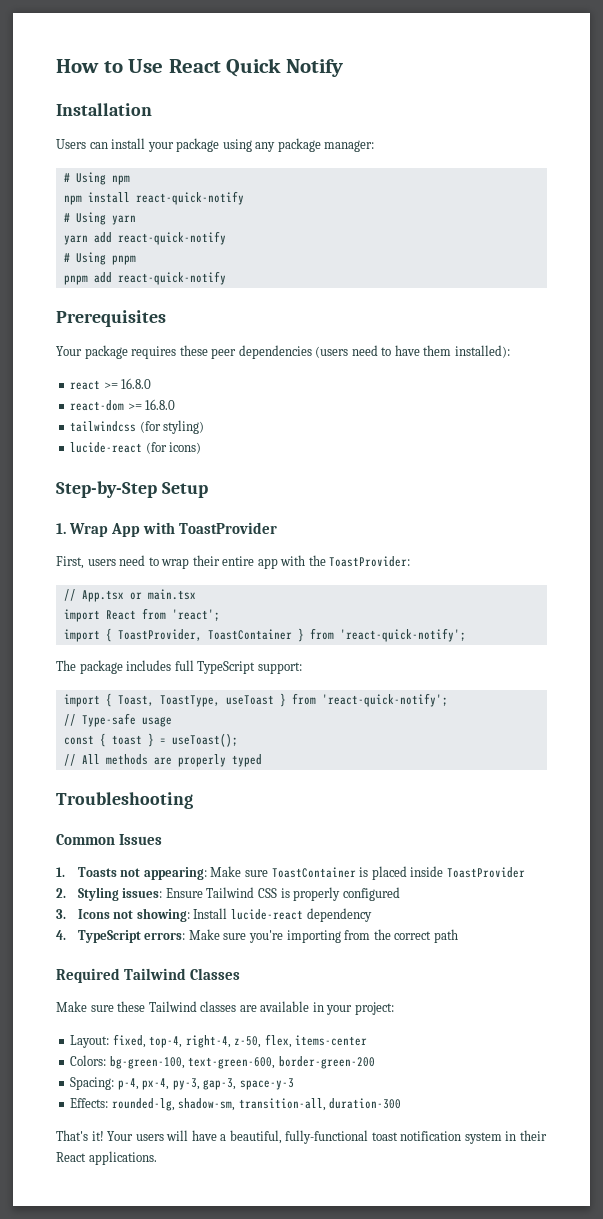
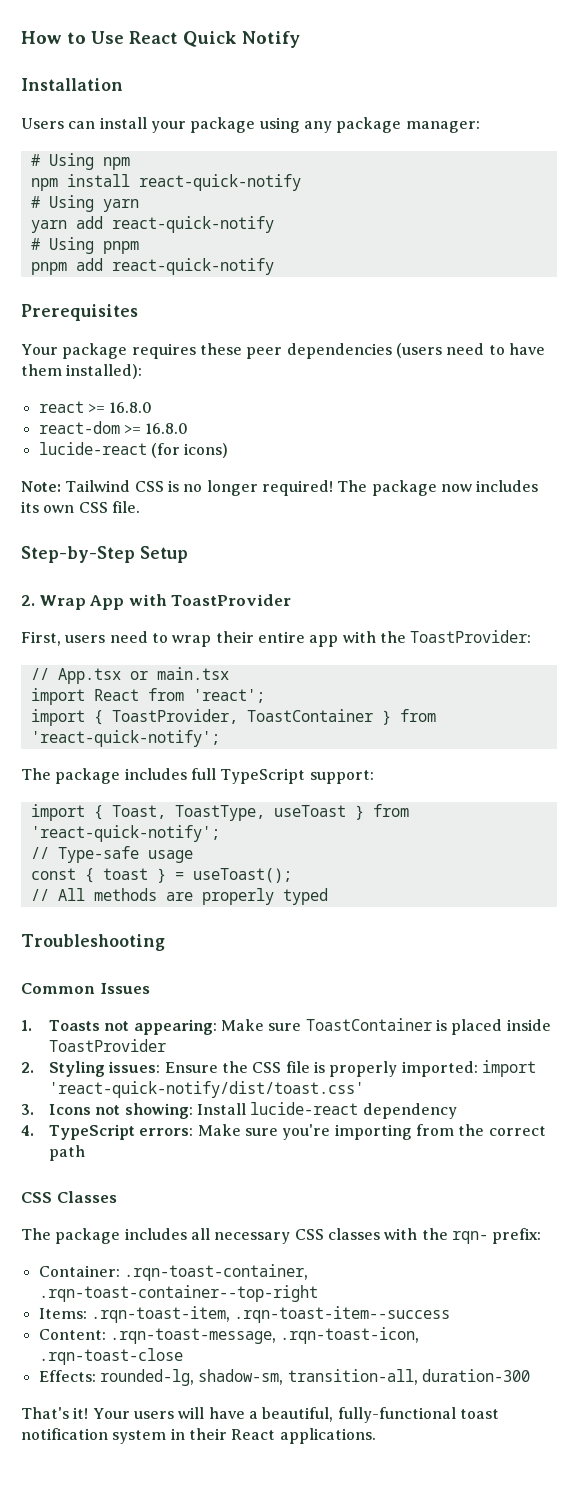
[70,420,205,434] // tailwindcss (for styling) -> (189, 428) none
(202, 448) none -> [21,480,539,496] [21,501,140,513] // Note: Tailwind CSS is no longer required! The package now includes its own CSS file.
[56,523,66,534] 1. -> [21,595,35,606] 2.
[206,887,400,901] Tailwind CSS is properly configured -> [222,1060,536,1077] [49,1081,365,1098] the CSS file is properly imported: import 'react-quick-notify/dist/toast.css'
[56,968,187,983] Required Tailwind -> [21,1192,52,1203] CSS
[56,1001,394,1015] [70,1034,368,1048] [70,1055,375,1069] [70,1077,294,1090] Make sure these Tailwind classes are available in your project: // Layout: fixed, top-4, right-4, z-50, flex, items-center // Colors: bg-green-100, text-green-600, border-green-200 // Spacing: p-4, px-4, py-3, gap-3, space-y-3 -> [21,1228,542,1244] [38,1264,308,1281] [38,1285,318,1302] [38,1306,451,1323] [38,1327,420,1344] [38,1348,183,1365] The package includes all necessary CSS classes with the rqn- prefix: // Container: .rqn-toast-container, .rqn-toast-container--top-right // Items: .rqn-toast-item, .rqn-toast-item--success // Content: .rqn-toast-message, .rqn-toast-icon, .rqn-toast-close

